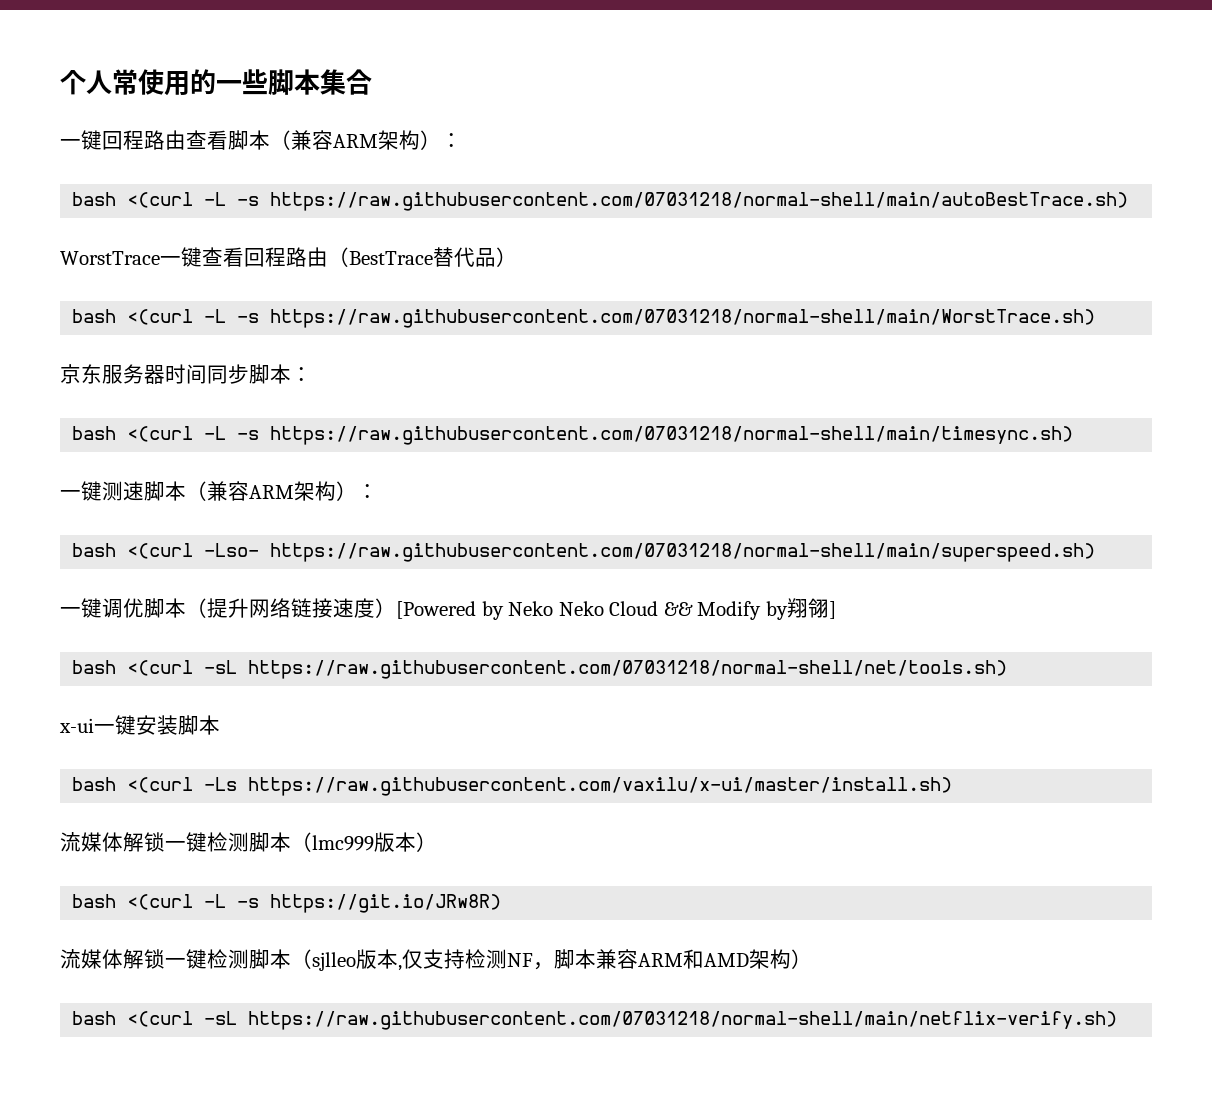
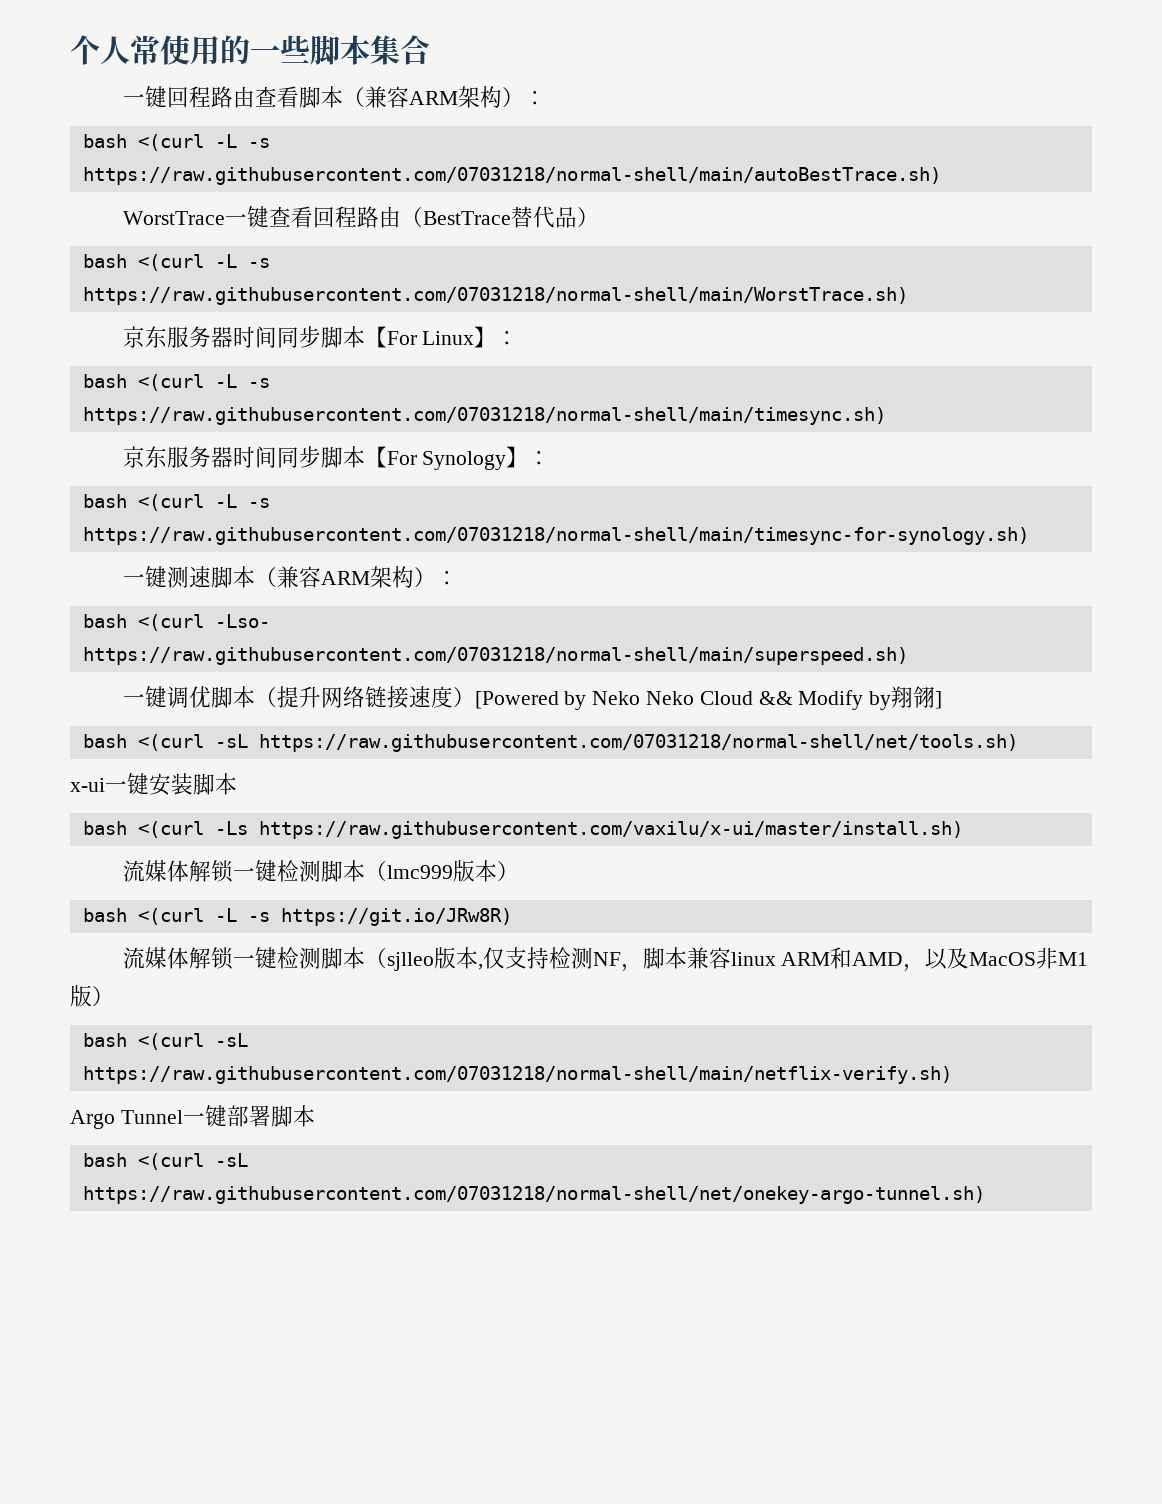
(291, 374) none -> [364,326,497,348] 【For Linux】
(1074, 435) none -> [122,446,551,470] [82,494,270,511] [82,527,1029,545] // 京东服务器时间同步脚本【For Synology】： // bash <(curl -L -s https://raw.githubusercontent.com/07031218/normal-shell/main/timesync-for-synology.sh)
(638, 959) none -> [730,952,776,966] linux
[749,949,791,969] 架构 -> [903,947,1089,972] [70,985,92,1007] ，以及MacOS非M1版
(1118, 1020) none -> [70,1105,315,1129] [82,1153,248,1170] [82,1186,985,1204] // Argo Tunnel一键部署脚本 // bash <(curl -sL https://raw.githubusercontent.com/07031218/normal-shell/net/onekey-argo-tunnel.sh)

